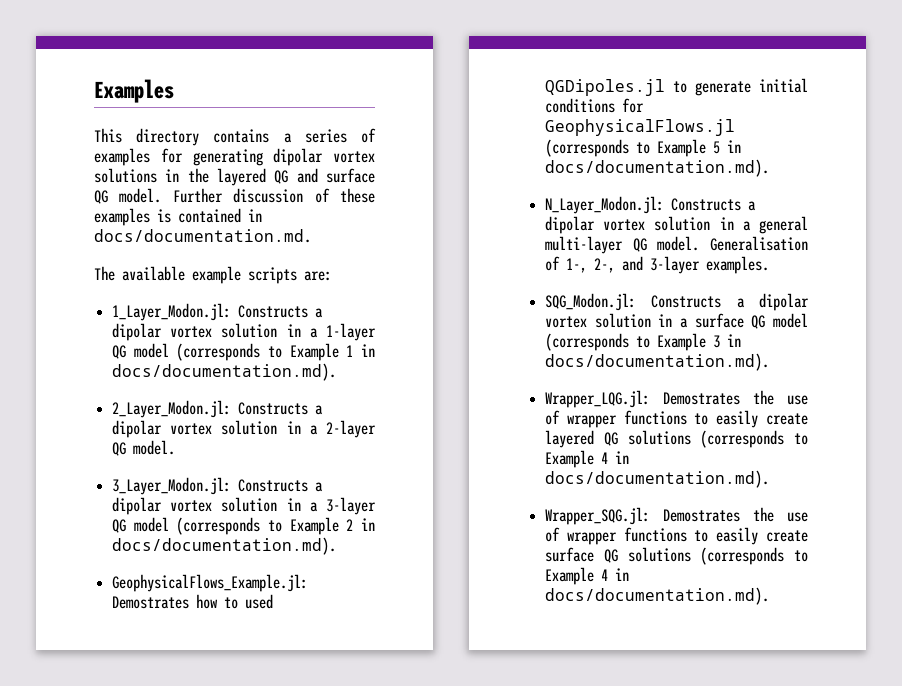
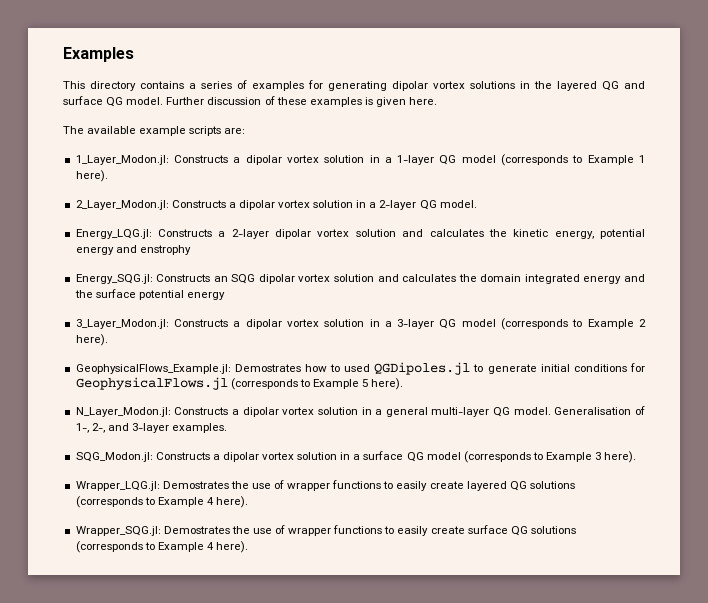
[178,208,262,223] [94,229,311,243] contained in docs/documentation.md. -> [375,97,438,107] given here.
[361,344,375,357] [112,363,337,381] in docs/documentation.md). -> [75,170,108,182] here).
(176, 447) none -> [75,229,645,239] [75,245,191,255] [75,274,645,284] [74,289,225,300] // Energy_LQG.jl: Constructs a 2-layer dipolar vortex solution and calculates the kinetic energy, potential energy and enstrophy // Energy_SQG.jl: Constructs an SQG dipolar vortex solution and calculates the domain integrated energy and the surface potential energy
[361,518,375,531] [112,537,337,555] in docs/documentation.md). -> [75,334,108,346] here).
[727,140,742,153] [545,159,770,177] in docs/documentation.md). -> [371,378,404,390] here).
[727,334,742,347] [545,353,770,371] in docs/documentation.md). -> [604,451,637,463] here).
[615,451,630,464] [545,470,770,488] in docs/documentation.md). -> [216,496,249,508] here).
[615,568,630,581] [545,587,770,605] in docs/documentation.md). -> [216,541,249,553] here).

